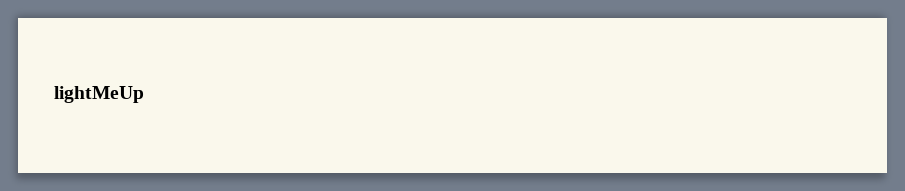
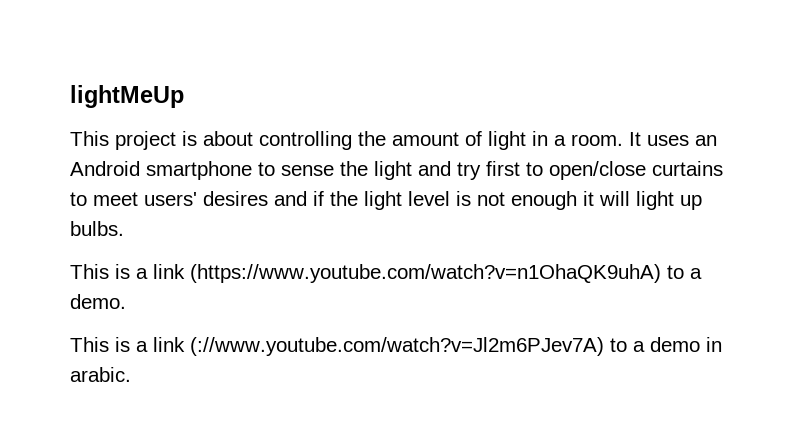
(144, 94) none -> [70,131,717,150] [70,161,723,180] [70,191,702,210] [70,221,124,236] [70,264,702,283] [70,294,126,309] [70,337,722,356] [70,367,131,382] // This project is about controlling the amount of light in a room. It uses an Android smartphone to sense the light and try first to open/close curtains to meet users' desires and if the light level is not enough it will light up bulbs. // This is a link (https://www.youtube.com/watch?v=n1OhaQK9uhA) to a demo. // This is a link (://www.youtube.com/watch?v=Jl2m6PJev7A) to a demo in arabic.

